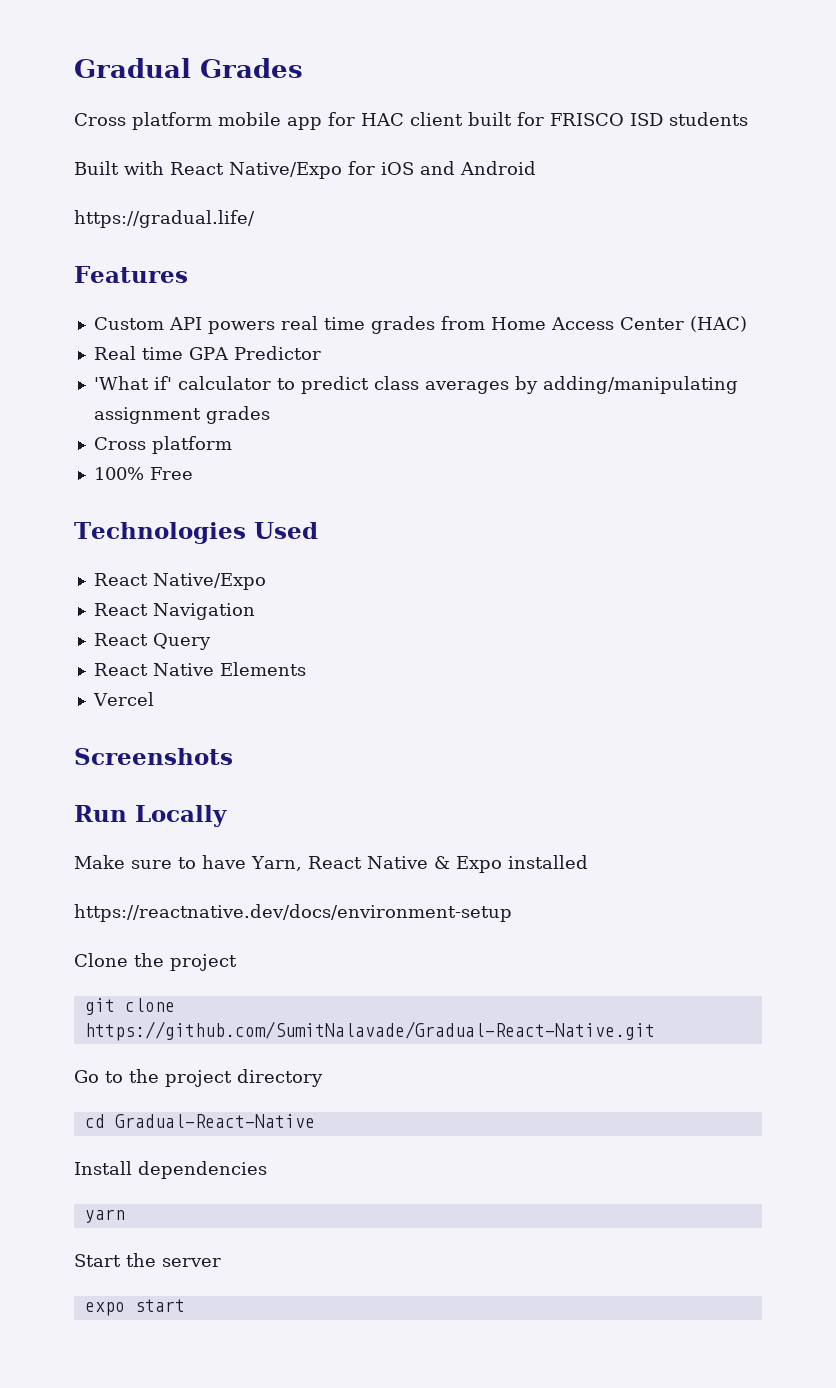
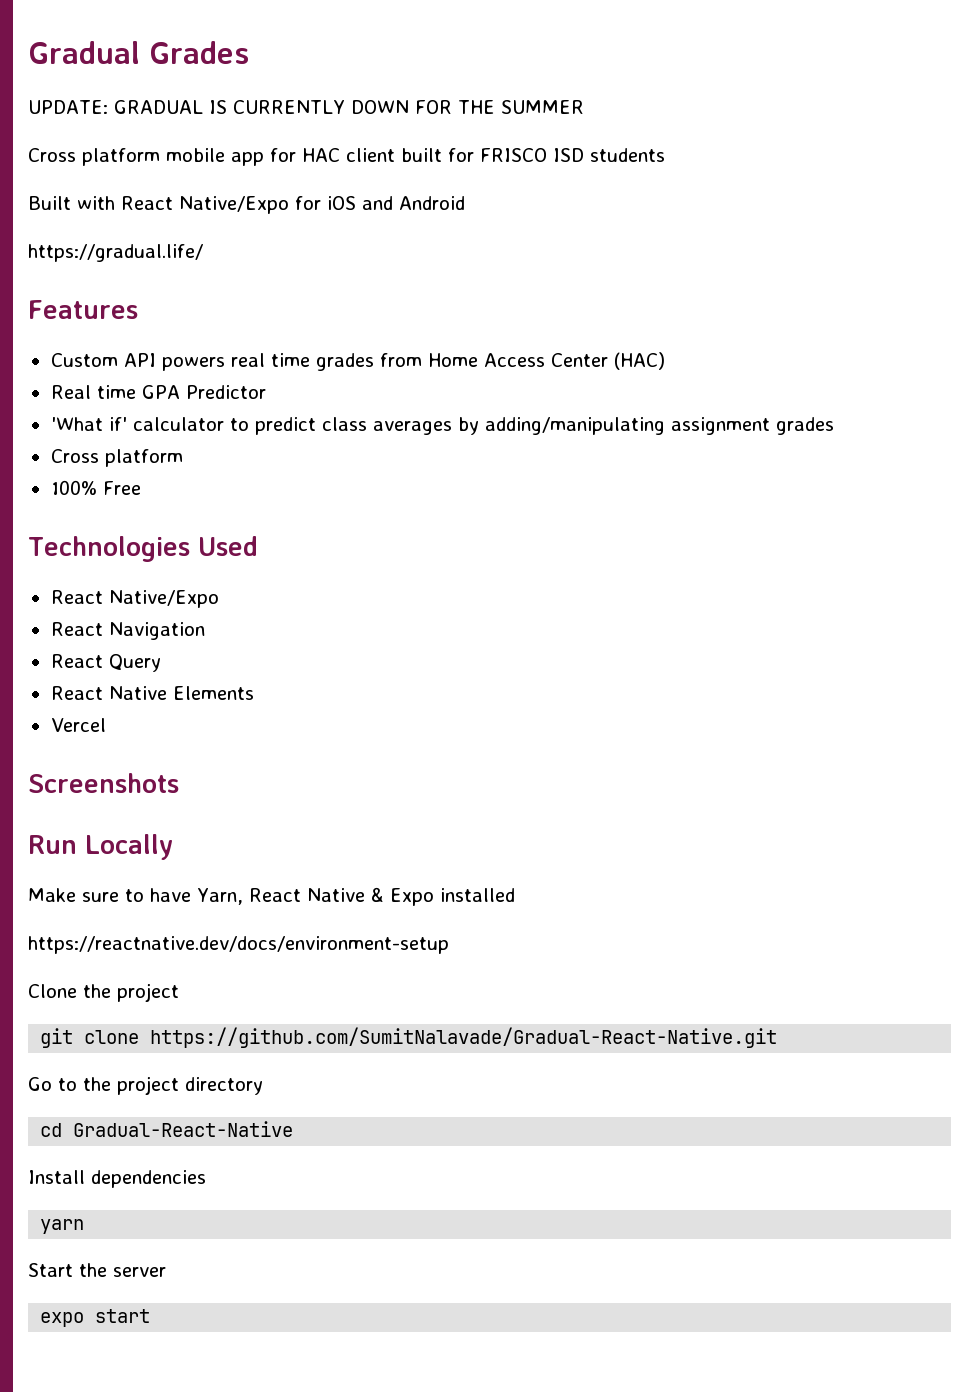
(303, 68) none -> [28,100,584,114] // UPDATE: GRADUAL IS CURRENTLY DOWN FOR THE SUMMER

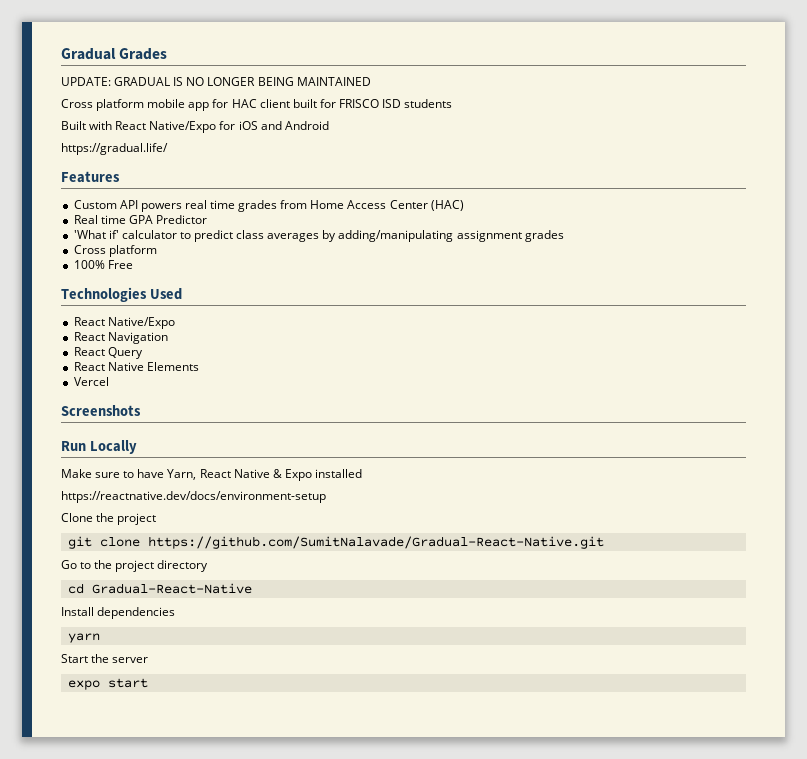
[232,100,584,114] CURRENTLY DOWN FOR THE SUMMER -> [186,77,371,86] NO LONGER BEING MAINTAINED

